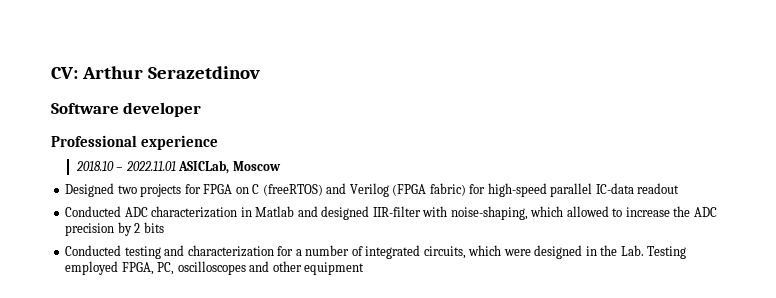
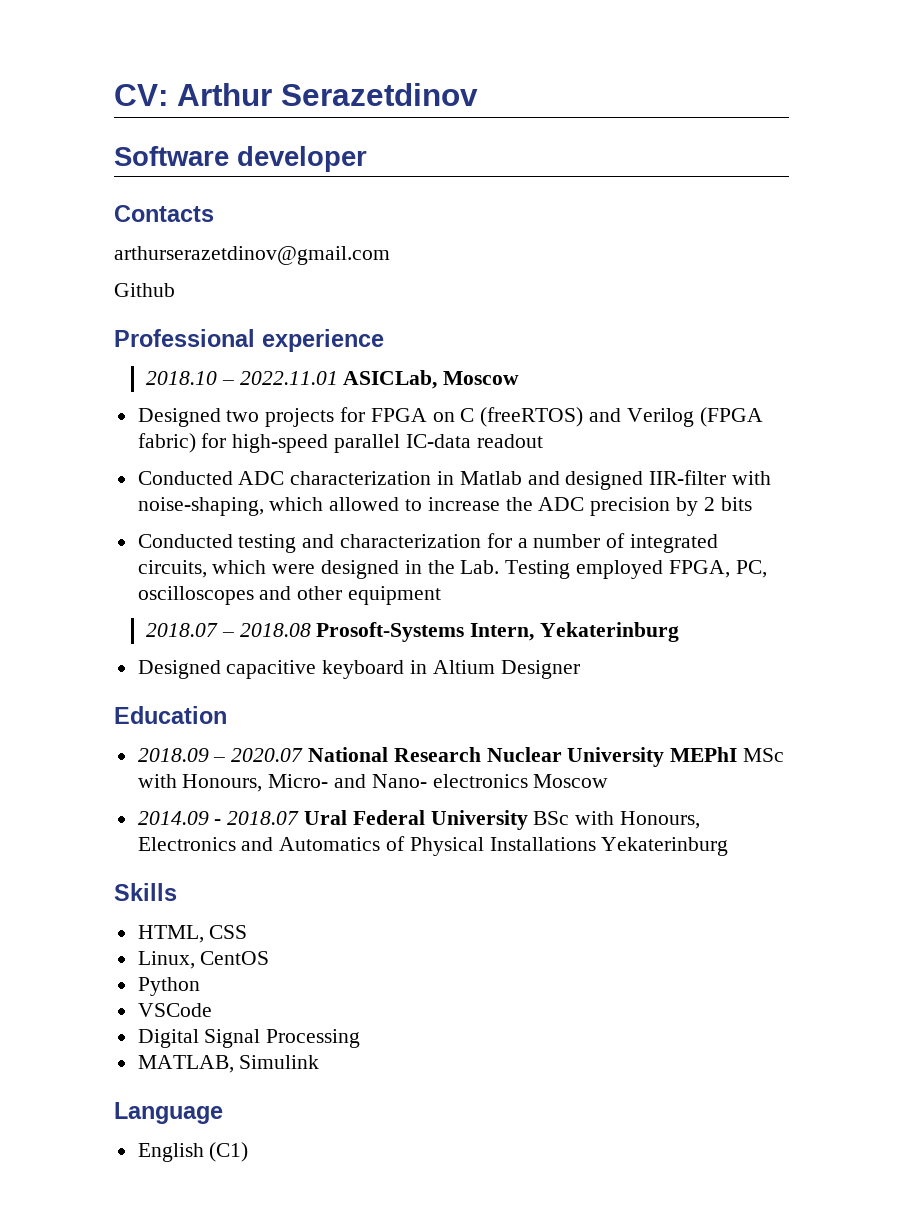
(202, 109) none -> [114,205,214,222] [114,246,390,265] [114,283,175,297] // Contacts // arthurserazetdinov@gmail.com // Github
(365, 268) none -> [146,622,680,642] [137,660,580,679] [114,706,227,724] [137,747,785,767] [137,774,609,792] [137,810,701,830] [137,836,729,856] [114,883,177,901] [137,925,248,943] [137,951,270,969] [137,977,200,996] [137,1003,212,1017] [137,1029,361,1048] [137,1055,320,1073] [114,1102,223,1124] [137,1142,249,1162] // 2018.07 – 2018.08 Prosoft-Systems Intern, Yekaterinburg // Designed capacitive keyboard in Altium Designer // Education // 2018.09 – 2020.07 National Research Nuclear University MEPhI MSc with Honours, Micro- and Nano- electronics Moscow // 2014.09 - 2018.07 Ural Federal University BSc with Honours, Electronics and Automatics of Physical Installations Yekaterinburg // Skills // HTML, CSS // Linux, CentOS // Python // VSCode // Digital Signal Processing // MATLAB, Simulink // Language // English (C1)

